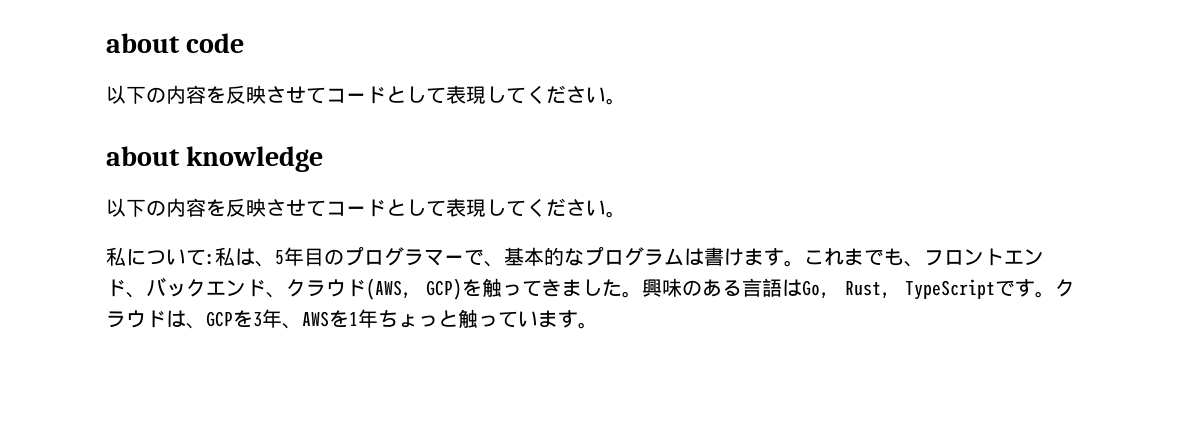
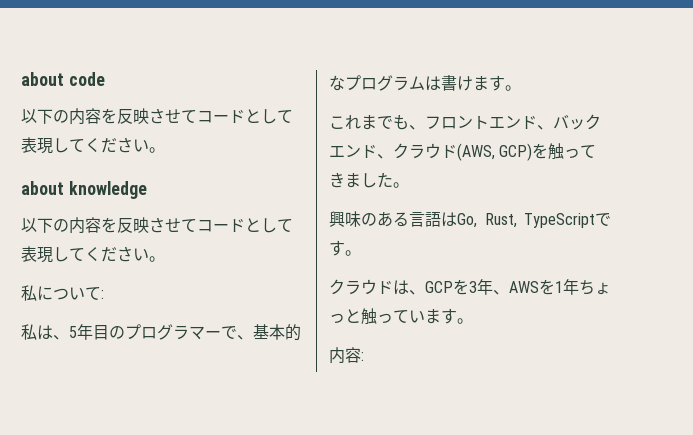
(215, 259) none -> (104, 294) //
(804, 263) none -> (521, 88) //
(643, 294) none -> (409, 185) //
(1055, 294) none -> (361, 253) //
(598, 325) none -> [329,347,364,364] // 内容:

